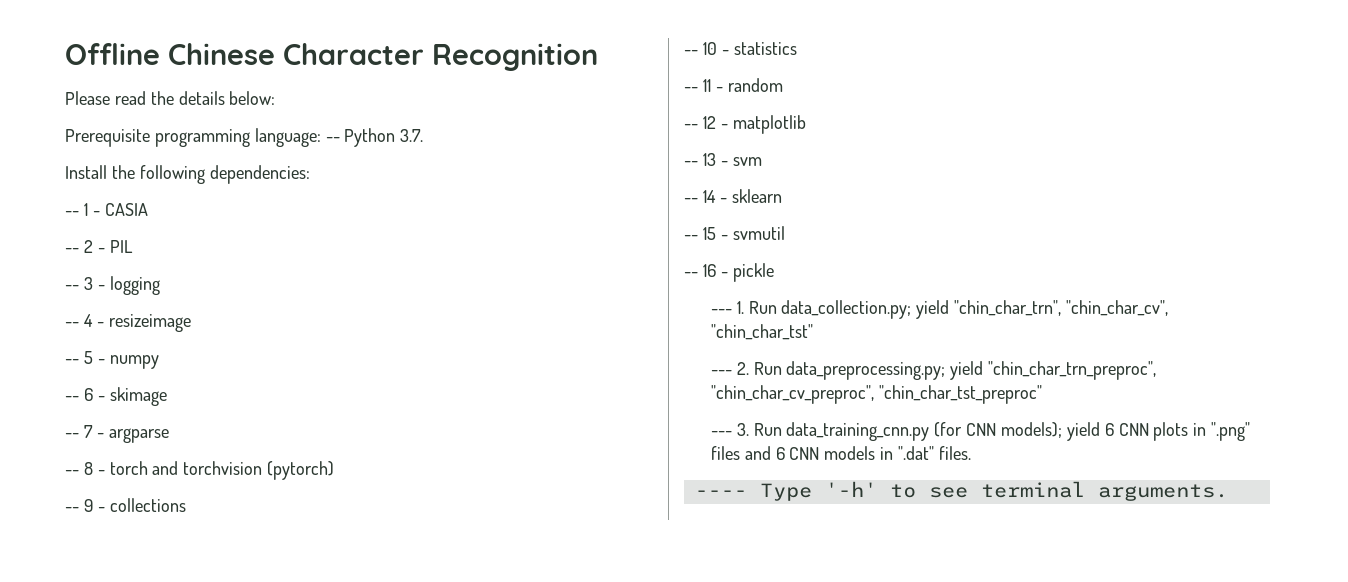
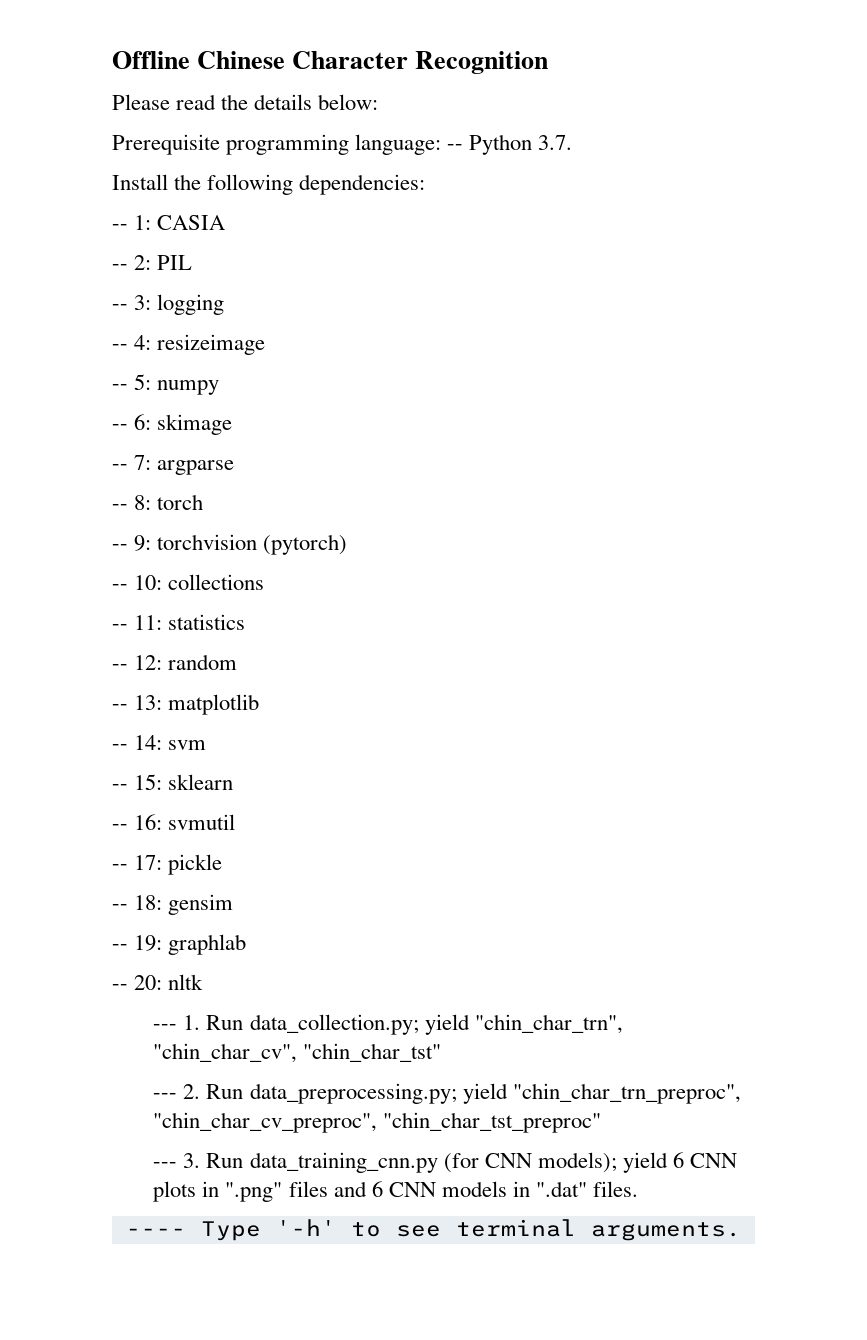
[83,203,100,216] 1 - -> [134,215,152,230] 1:
[83,240,105,253] 2 - -> [134,255,152,270] 2:
[83,277,105,290] 3 - -> [134,295,152,310] 3:
[83,314,104,327] 4 - -> [134,335,152,350] 4:
[83,351,105,364] 5 - -> [134,374,152,390] 5:
[83,388,105,401] 6 - -> [134,414,152,430] 6:
[83,425,104,438] 7 - -> [134,455,152,470] 7:
[83,462,105,475] 8 - -> [134,495,152,510] 8:
[152,461,179,475] and -> [112,535,152,551] // -- 9:
[83,499,105,512] 9 - -> [134,575,163,590] 10:
[702,42,729,55] 10 - -> [134,615,163,630] 11:
[702,79,723,92] 11 - -> [134,655,163,670] 12:
[702,116,728,129] 12 - -> [134,695,163,710] 13:
[702,153,728,166] 13 - -> [134,735,163,750] 14:
[702,190,727,203] 14 - -> [134,774,163,790] 15:
[702,227,728,240] 15 - -> [134,814,163,830] 16:
[702,264,728,277] 16 - -> [134,855,163,870] 17:
(774, 272) none -> [112,894,234,915] [112,934,247,955] [112,974,204,990] // -- 18: gensim // -- 19: graphlab // -- 20: nltk

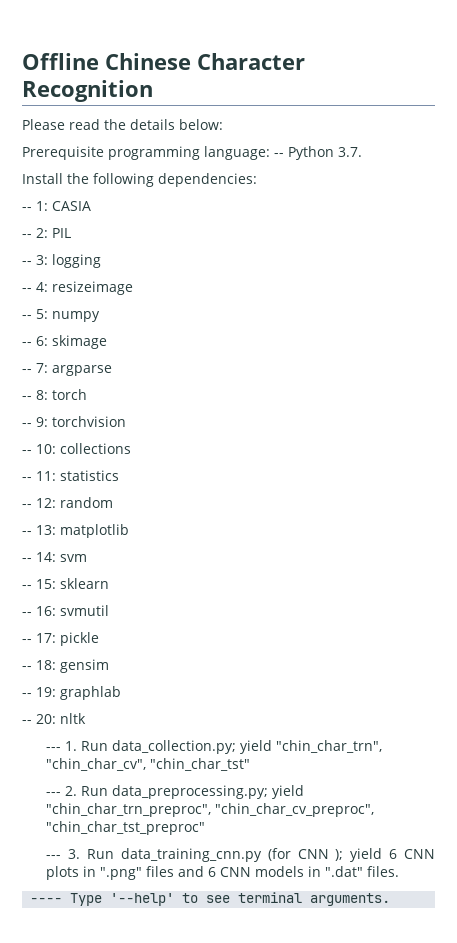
[263,534,348,555] (pytorch) -> (126, 421) none
[537,1152,617,1173] models); -> [335,849,344,861] );
[275,1219,336,1236] '-h' -> [110,893,175,906] '--help'

